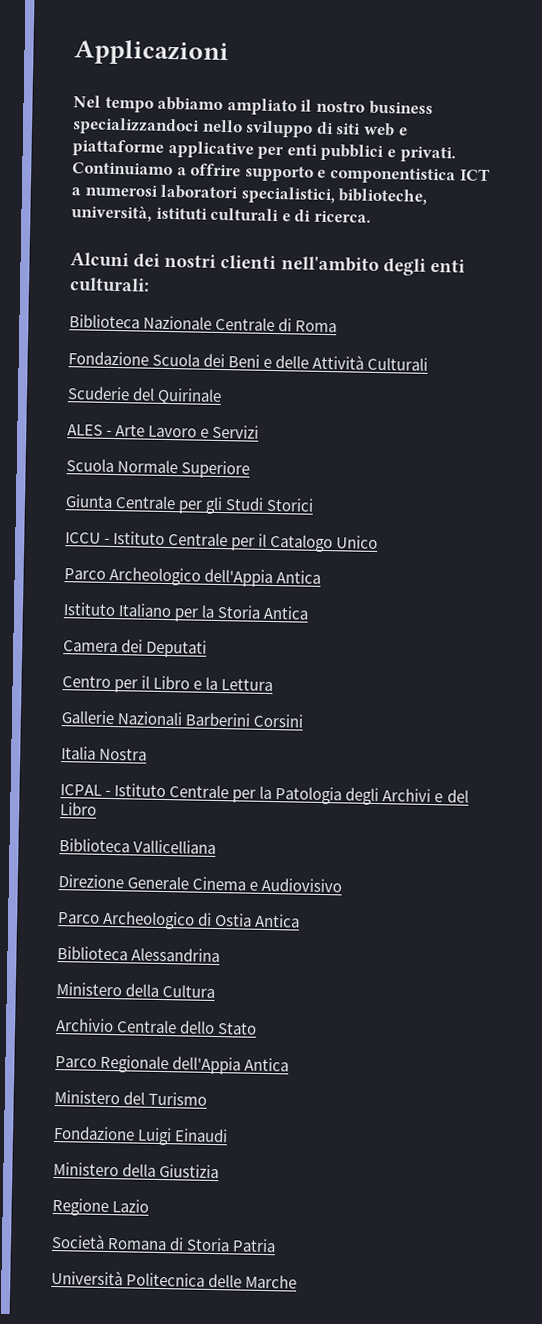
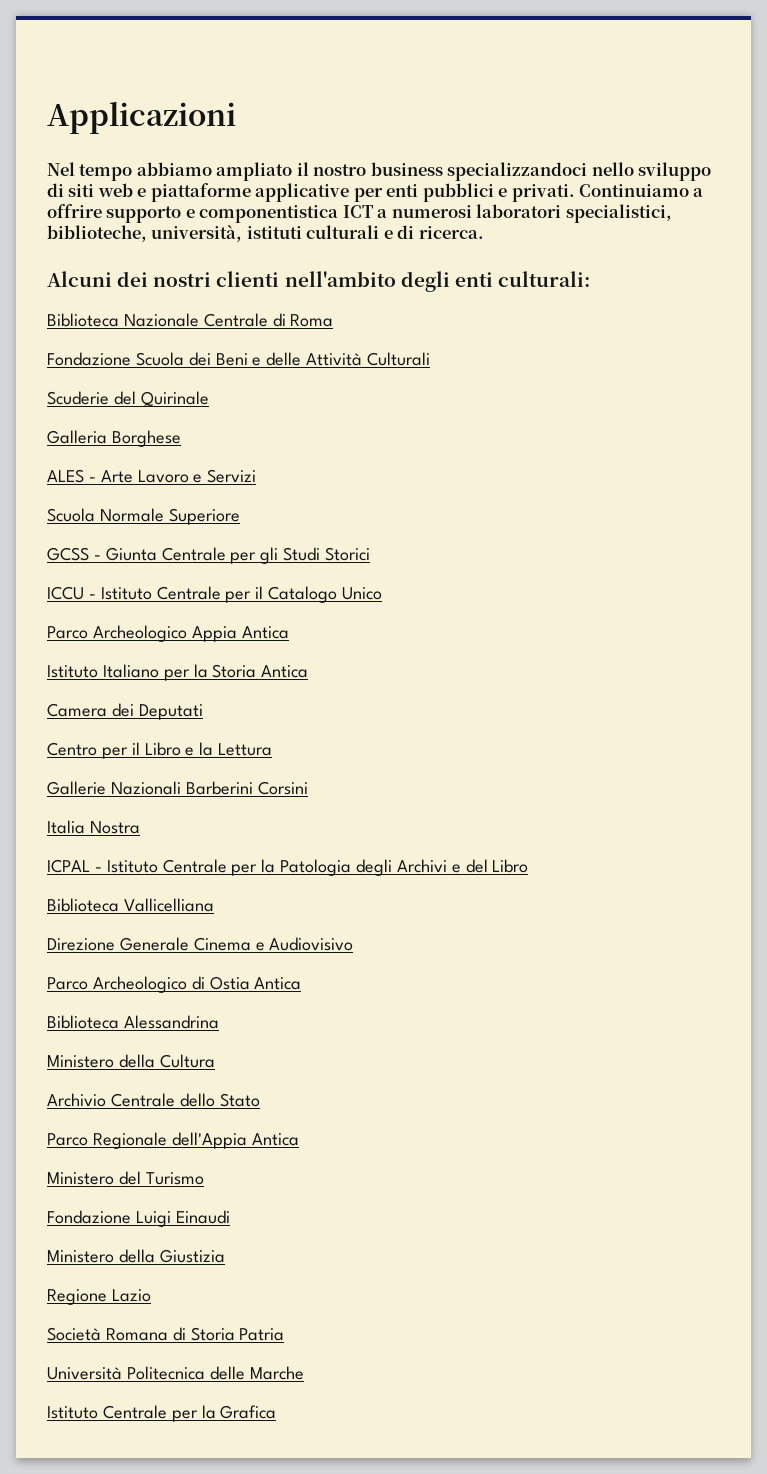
(223, 396) none -> [47,430,181,447] // Galleria Borghese
(251, 469) none -> [47,547,101,561] GCSS -
[204,568,274,588] dell'Appia -> [191,626,237,642] Appia
(298, 1281) none -> [47,1405,277,1422] // Istituto Centrale per la Grafica

